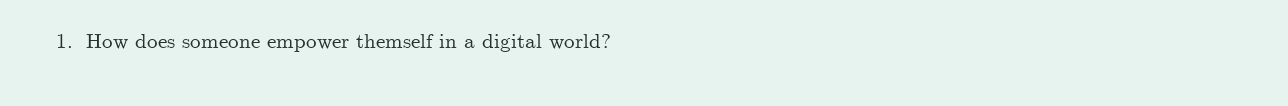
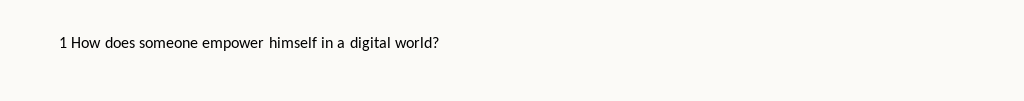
[56,34,73,48] 1. -> [59,37,67,48] 1
[355,34,434,48] themself -> [268,37,317,48] himself

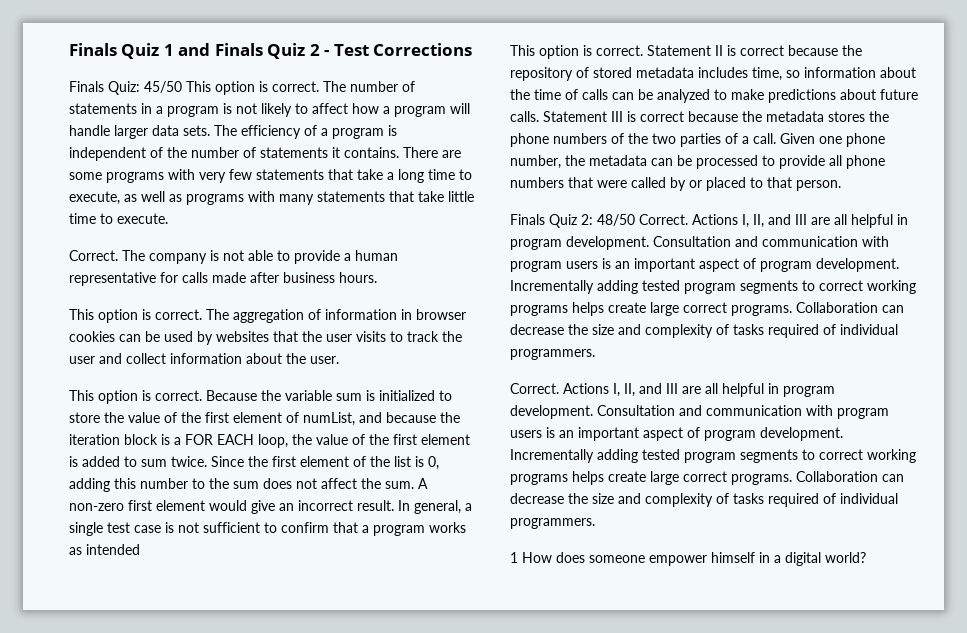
(59, 42) none -> [69,43,473,59] [69,81,415,95] [69,103,470,117] [69,125,397,139] [69,147,461,161] [69,169,472,183] [69,191,474,205] [69,213,168,224] [69,250,398,264] [69,272,377,286] [69,309,466,323] [69,331,462,345] [69,353,339,364] [69,390,452,404] [69,412,460,426] [69,434,470,448] [69,456,439,470] [69,478,428,492] [69,500,472,514] [69,522,466,536] [69,544,140,555] [510,45,862,59] [510,67,916,81] [510,89,918,103] [510,111,889,122] [510,133,885,147] [510,155,885,169] [510,177,841,191] [510,214,908,228] [510,236,889,250] [510,258,899,272] [510,280,916,294] [510,302,904,316] [510,324,898,338] [510,349,595,360] [510,383,835,397] [510,405,889,419] [510,427,843,441] [510,449,916,463] [510,471,904,485] [510,493,898,507] [510,518,595,529] Finals Quiz 1 and Finals Quiz 2 - Test Corrections // Finals Quiz: 45/50 This option is correct. The number of statements in a program is not likely to affect how a program will handle larger data sets. The efficiency of a program is independent of the number of statements it contains. There are some programs with very few statements that take a long time to execute, as well as programs with many statements that take little time to execute. // Correct. The company is not able to provide a human representative for calls made after business hours. // This option is correct. The aggregation of information in browser cookies can be used by websites that the user visits to track the user and collect information about the user. // This option is correct. Because the variable sum is initialized to store the value of the first element of numList, and because the iteration block is a FOR EACH loop, the value of the first element is added to sum twice. Since the first element of the list is 0, adding this number to the sum does not affect the sum. A non-zero first element would give an incorrect result. In general, a single test case is not sufficient to confirm that a program works as intended // This option is correct. Statement II is correct because the repository of stored metadata includes time, so information about the time of calls can be analyzed to make predictions about future calls. Statement III is correct because the metadata stores the phone numbers of the two parties of a call. Given one phone number, the metadata can be processed to provide all phone numbers that were called by or placed to that person. // Finals Quiz 2: 48/50 Correct. Actions I, II, and III are all helpful in program development. Consultation and communication with program users is an important aspect of program development. Incrementally adding tested program segments to correct working programs helps create large correct programs. Collaboration can decrease the size and complexity of tasks required of individual programmers. // Correct. Actions I, II, and III are all helpful in program development. Consultation and communication with program users is an important aspect of program development. Incrementally adding tested program segments to correct working programs helps create large correct programs. Collaboration can decrease the size and complexity of tasks required of individual programmers. //

